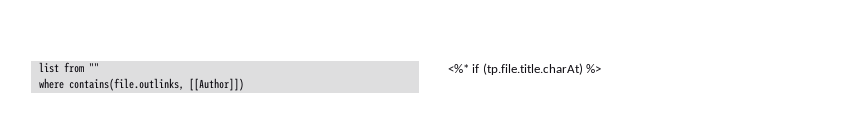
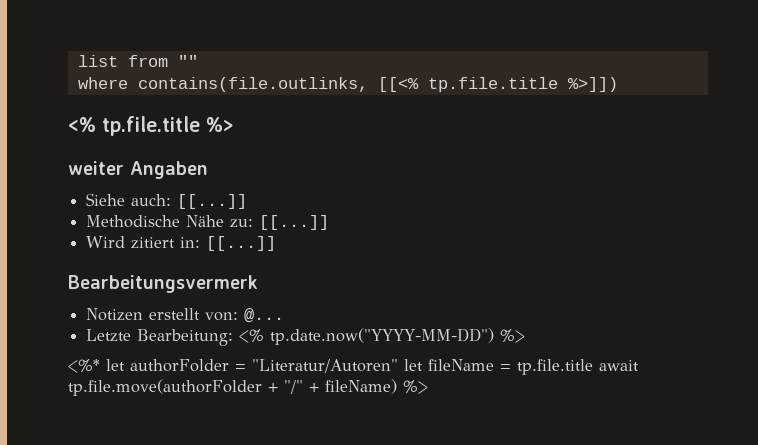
[188,78,244,91] [448,63,583,75] [[Author]]) // <%* if (tp.file.title.charAt) -> [377,77,618,92] [68,116,234,136] [68,161,208,179] [86,193,248,209] [86,215,330,230] [86,236,277,251] [68,275,258,293] [86,308,285,323] [86,328,526,346] [68,359,639,375] [68,379,397,396] [[<% tp.file.title %>]]) // <% tp.file.title %> // weiter Angaben // Siehe auch: [[...]] // Methodische Nähe zu: [[...]] // Wird zitiert in: [[...]] // Bearbeitungsvermerk // Notizen erstellt von: @... // Letzte Bearbeitung: <% tp.date.now("YYYY-MM-DD") %> // <%* let authorFolder = "Literatur/Autoren" let fileName = tp.file.title await tp.file.move(authorFolder + "/" + fileName)

